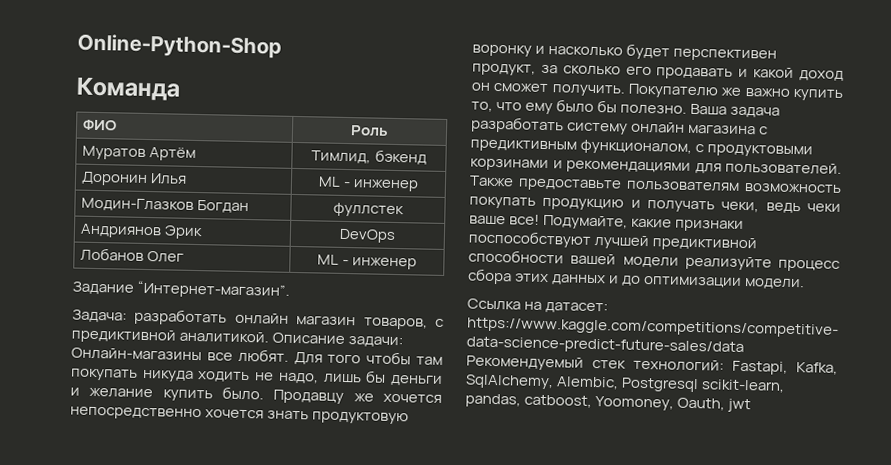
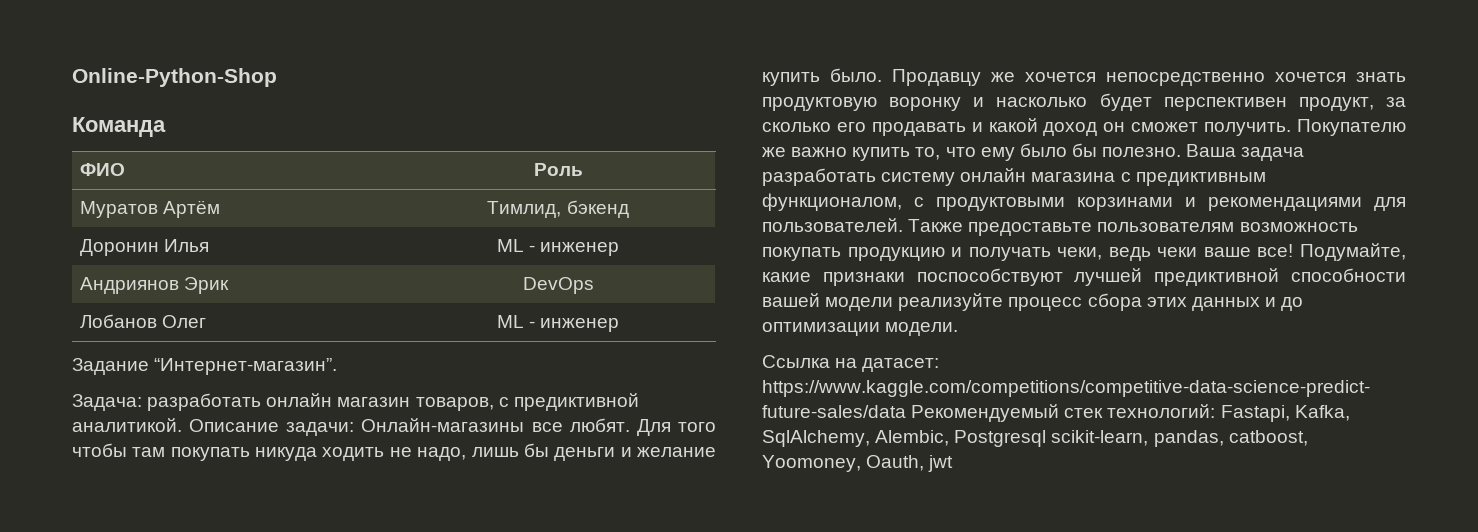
[80,197,249,214] [333,202,404,218] // Модин-Глазков Богдан | фуллстек -> (620, 249) none

